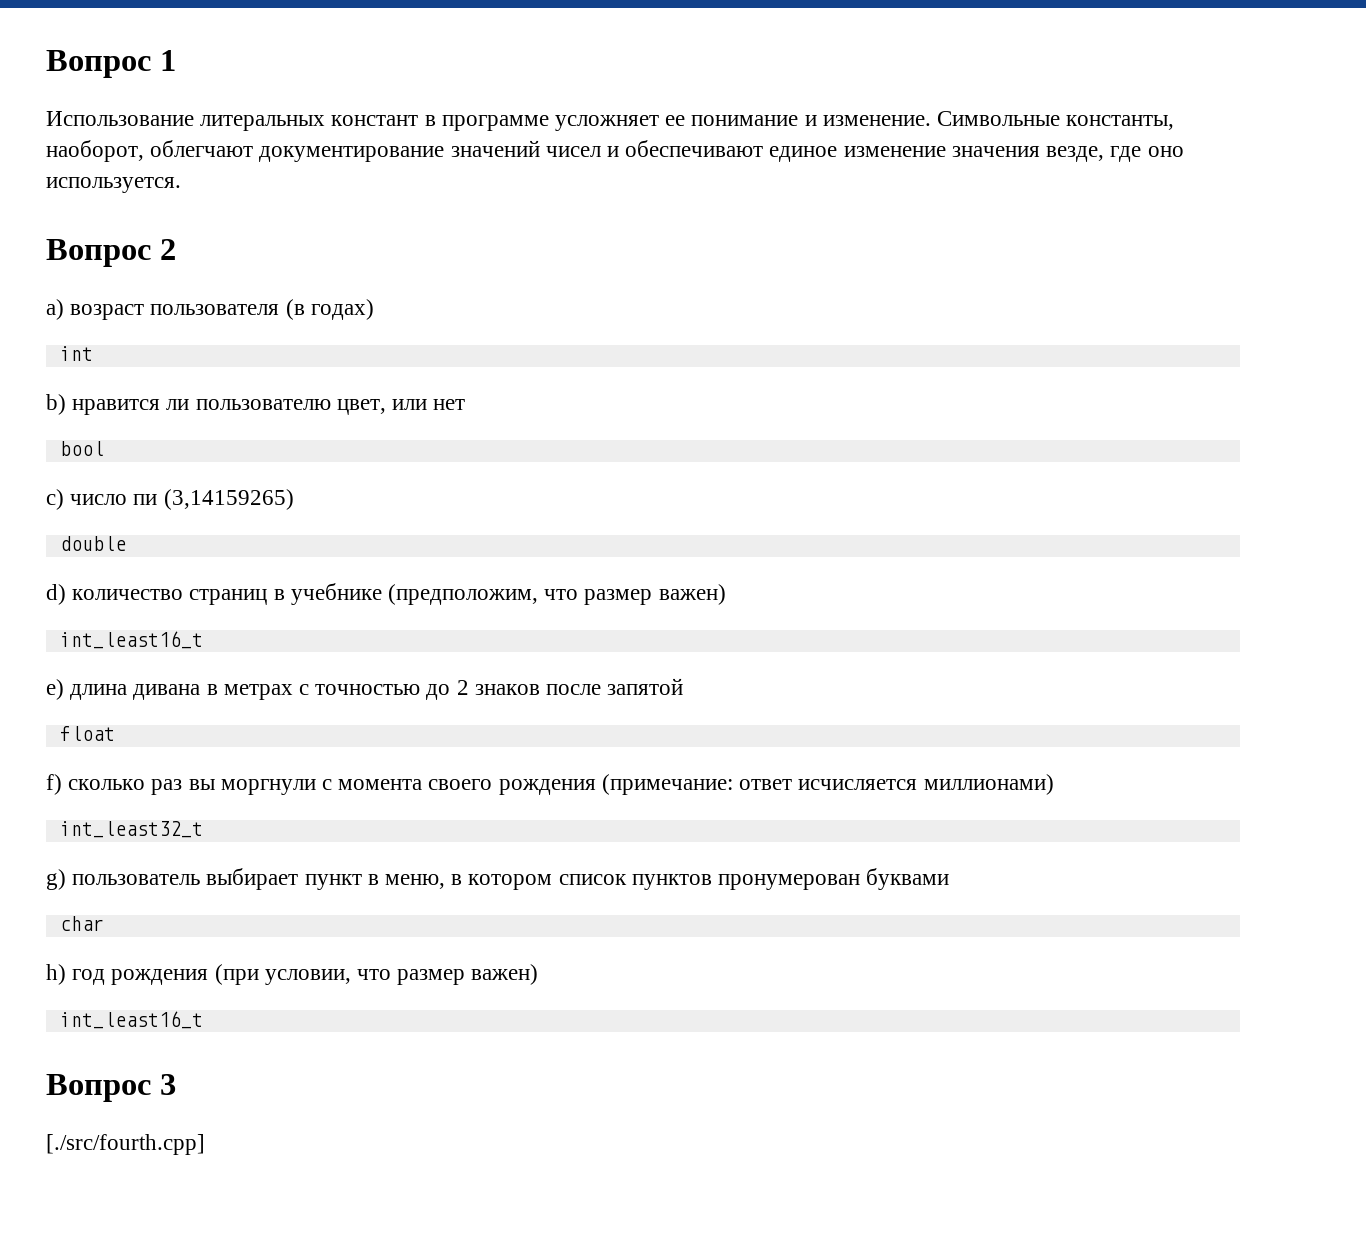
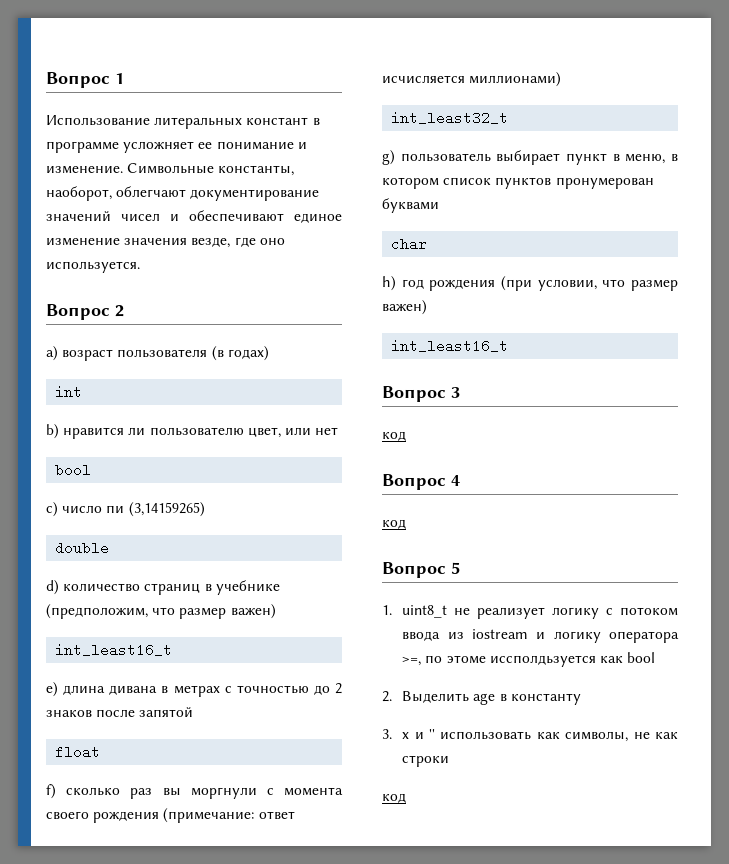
[46,1134,205,1155] [./src/fourth.cpp] -> [382,431,406,441] [382,474,460,490] [382,519,406,529] [382,562,460,578] [382,605,678,619] [402,629,679,643] [402,652,656,667] [382,691,581,705] [382,729,678,742] [402,755,450,767] [382,793,406,803] код // Вопрос 4 // код // Вопрос 5 // 1. uint8_t не реализует логику с потоком ввода из iostream и логику оператора >=, по этоме иссполдьзуется как bool // 2. Выделить age в константу // 3. x и '' использовать как символы, не как строки // код

